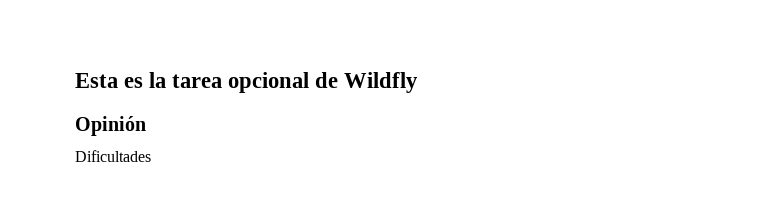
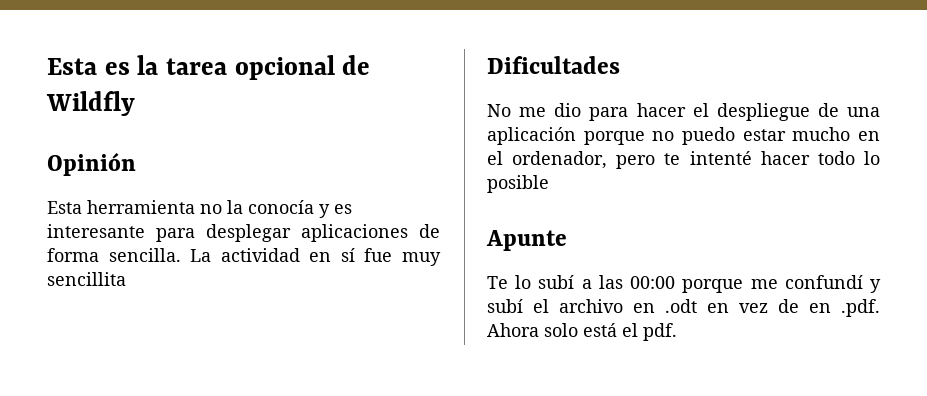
[75,150,151,162] Dificultades -> [47,200,352,218] [47,224,440,242] [47,248,441,266] [47,272,126,286] [487,56,620,74] [487,103,880,121] [487,127,880,145] [487,151,880,169] [487,175,549,193] [486,230,567,251] [487,275,881,293] [487,299,880,317] [487,323,677,341] Esta herramienta no la conocía y es interesante para desplegar aplicaciones de forma sencilla. La actividad en sí fue muy sencillita // Dificultades // No me dio para hacer el despliegue de una aplicación porque no puedo estar mucho en el ordenador, pero te intenté hacer todo lo posible // Apunte // Te lo subí a las 00:00 porque me confundí y subí el archivo en .odt en vez de en .pdf. Ahora solo está el pdf.

